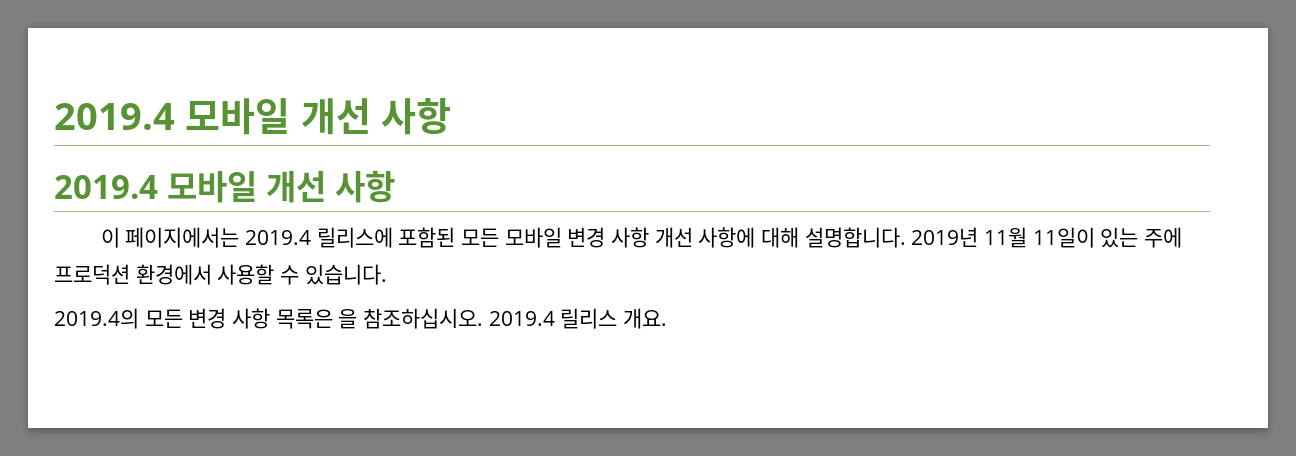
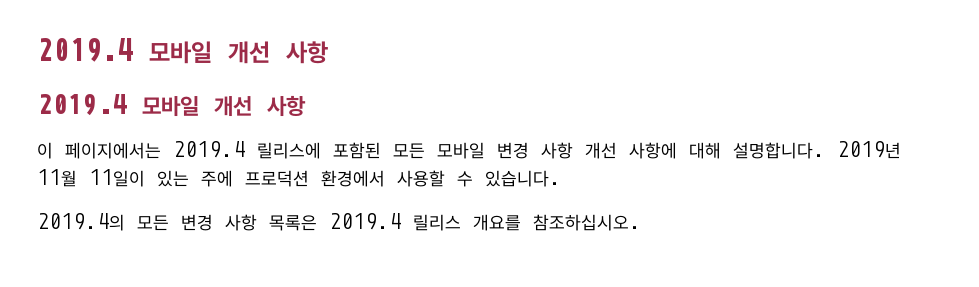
[338,308,668,329] 을 참조하십시오. 2019.4 릴리스 개요. -> [329,213,641,231] 2019.4 릴리스 개요를 참조하십시오.

